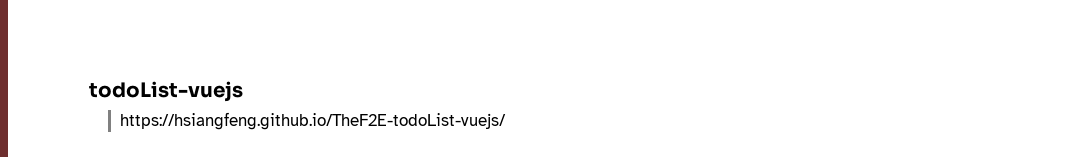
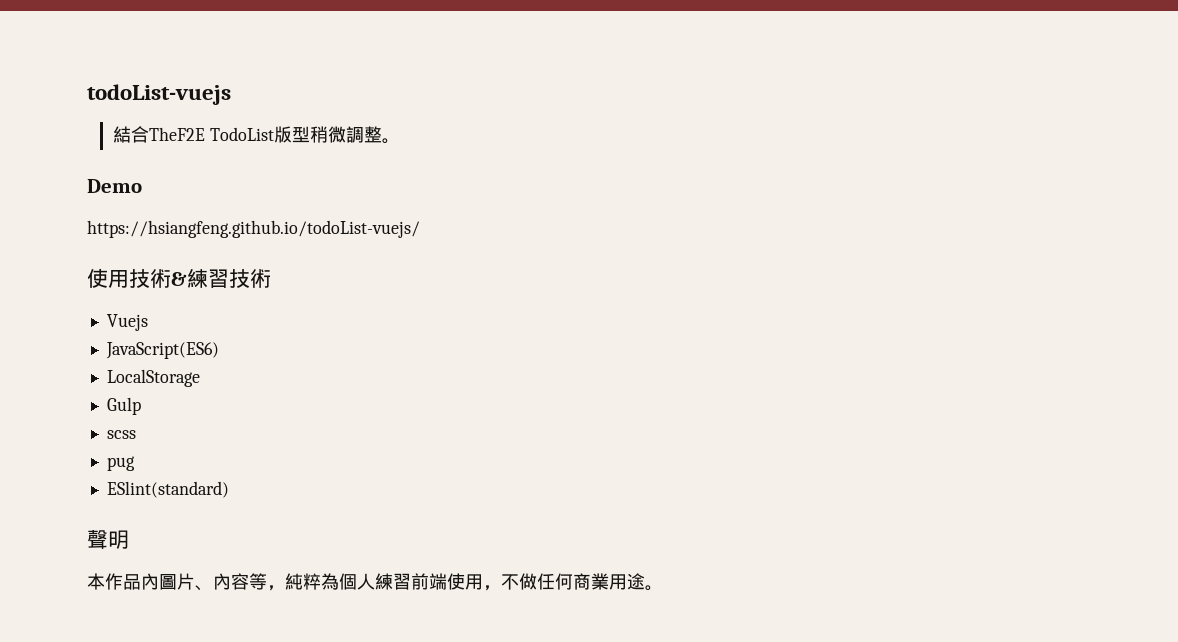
[120,112,507,130] https://hsiangfeng.github.io/TheF2E-todoList-vuejs/ -> [112,126,400,144] [87,179,142,193] [87,220,420,238] [87,268,271,288] [106,314,148,331] [105,342,219,359] [106,369,200,387] [106,397,141,415] [106,430,136,439] [106,456,135,471] [106,481,229,498] [87,530,129,549] [87,573,663,591] 結合TheF2E TodoList版型稍微調整。 // Demo // https://hsiangfeng.github.io/todoList-vuejs/ // 使用技術&練習技術 // Vuejs // JavaScript(ES6) // LocalStorage // Gulp // scss // pug // ESlint(standard) // 聲明 // 本作品內圖片、內容等，純粹為個人練習前端使用，不做任何商業用途。

